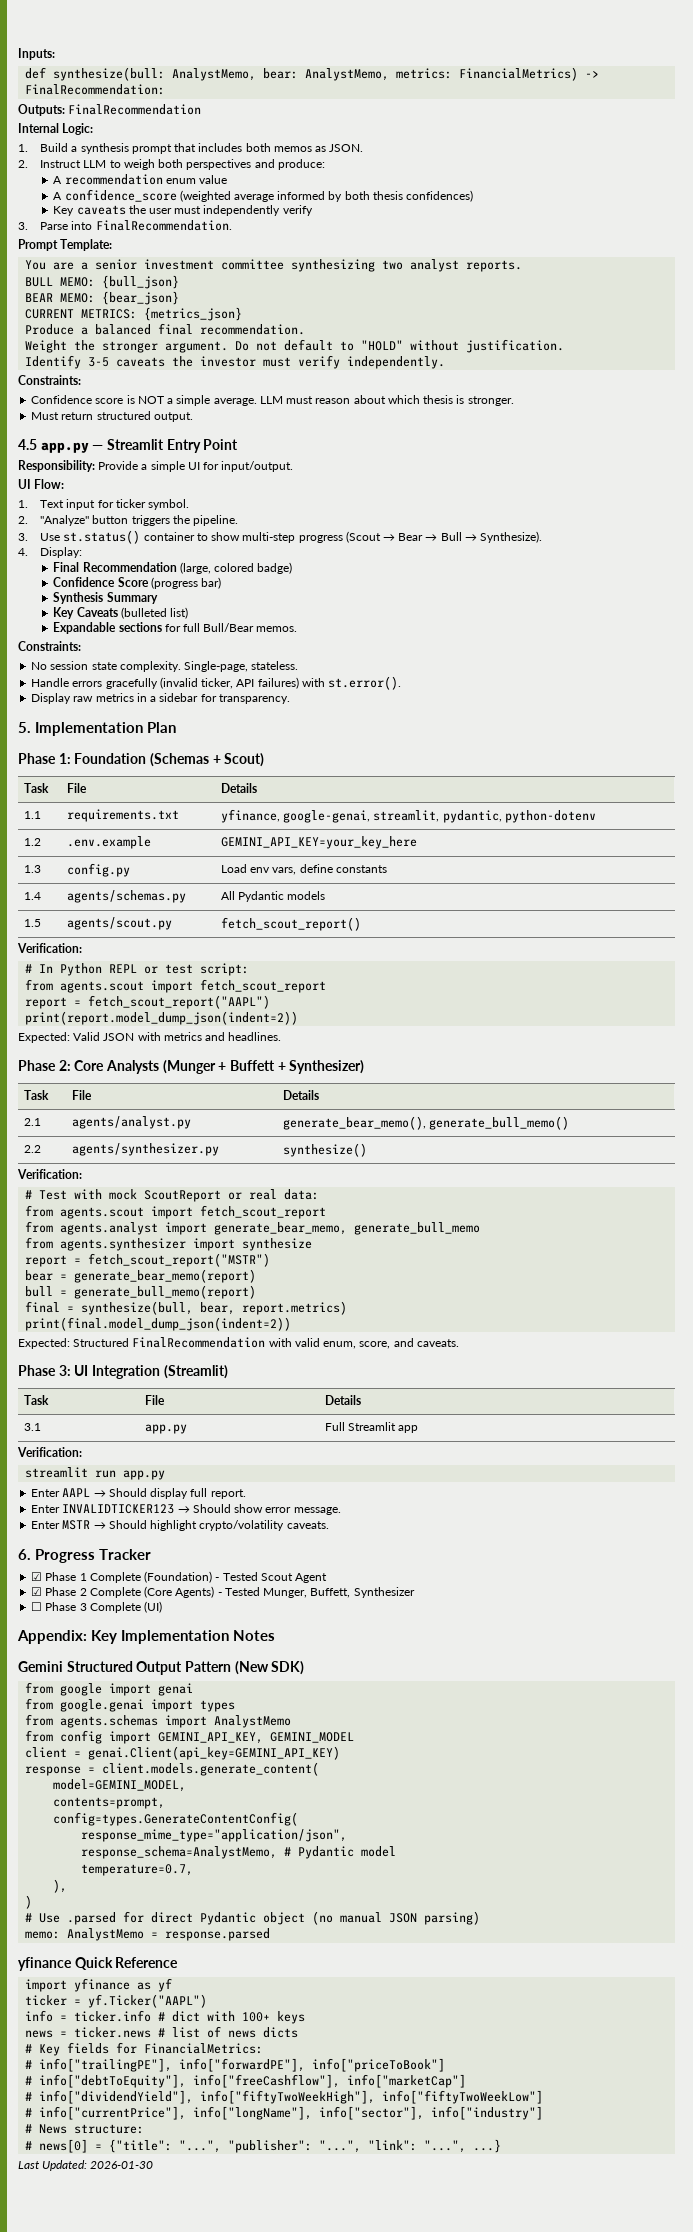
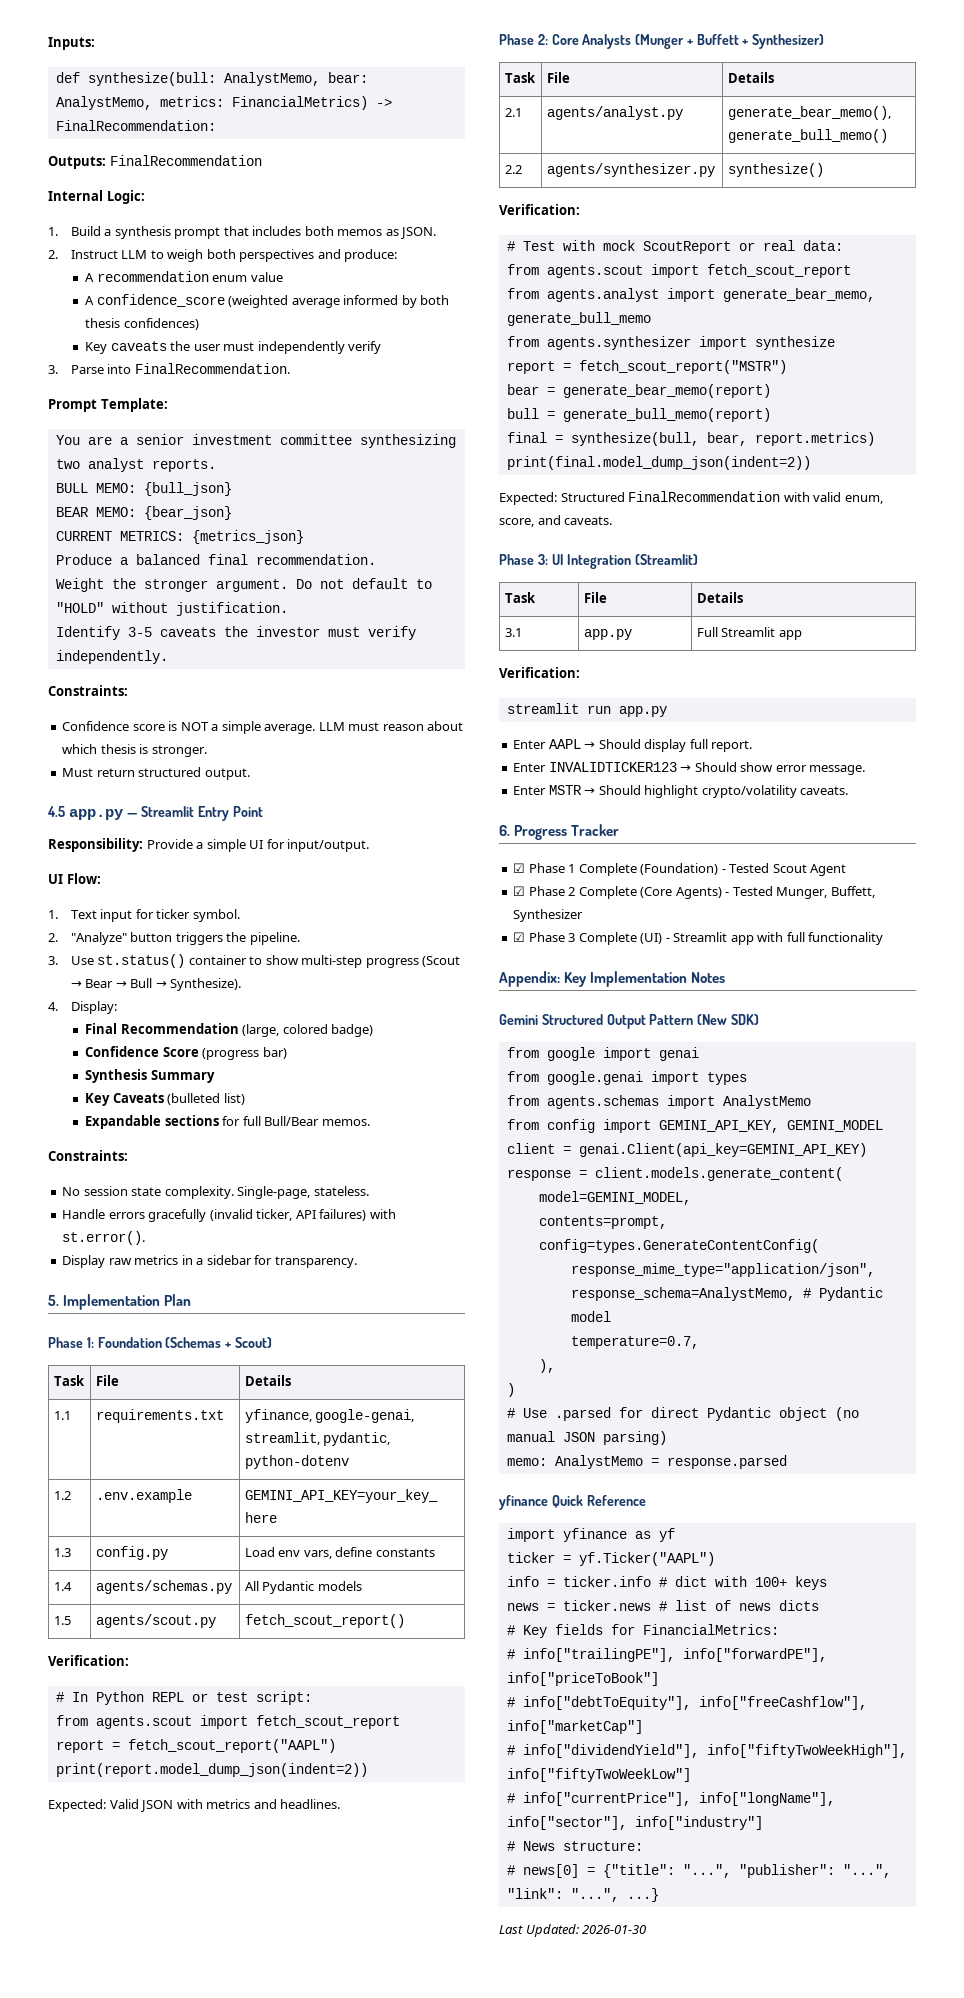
[31,1602,43,1611] ☐ -> [513,932,526,942] ☑
(163, 1607) none -> [665,932,884,945] - Streamlit app with full functionality

